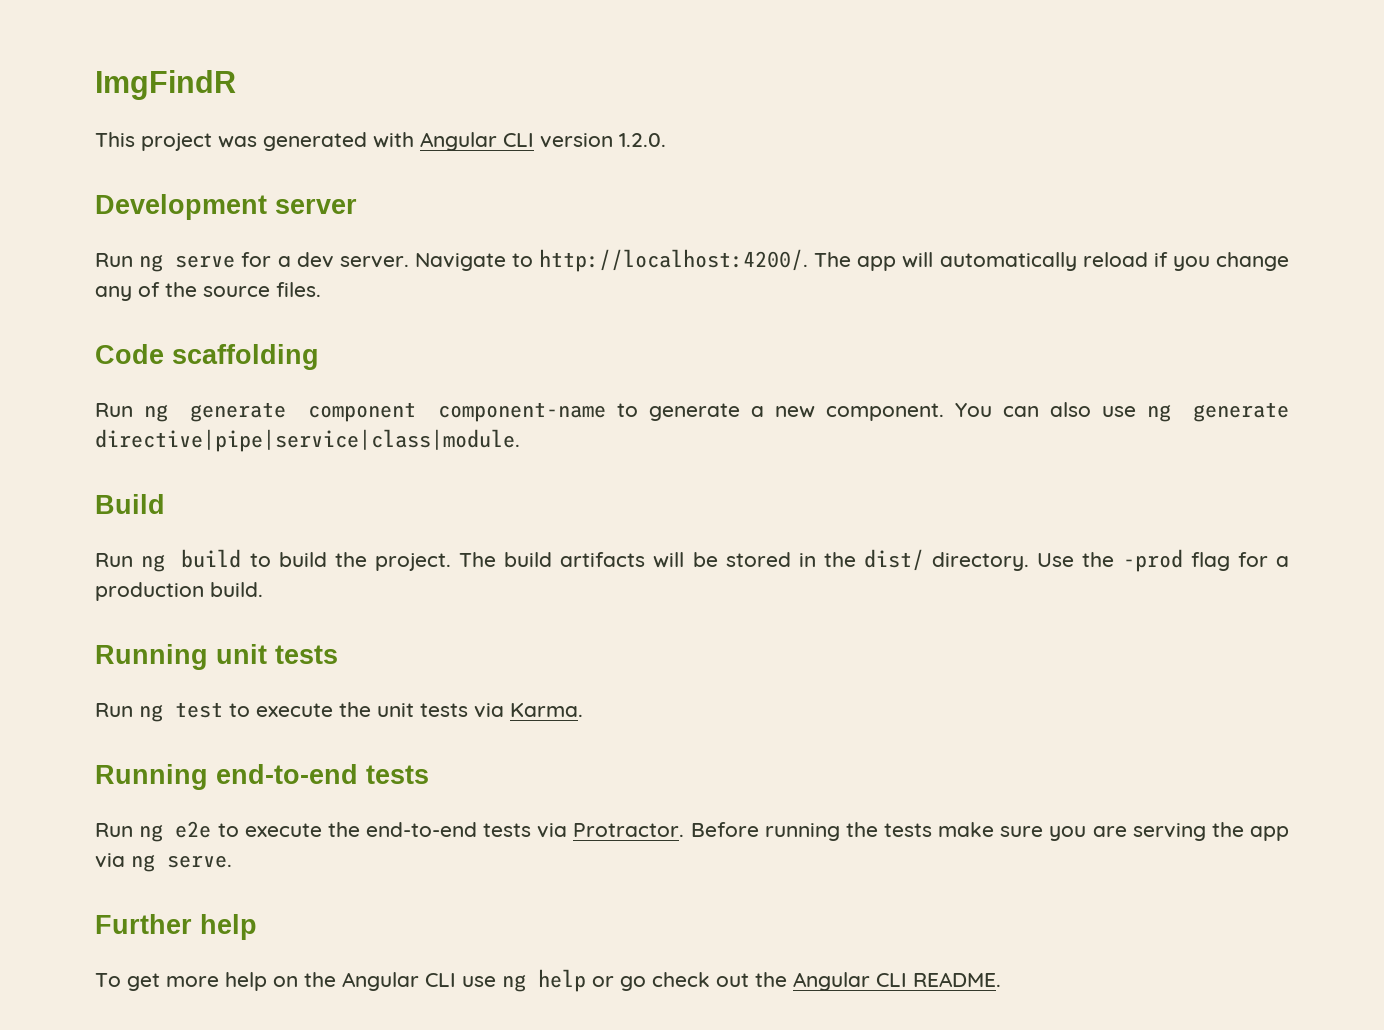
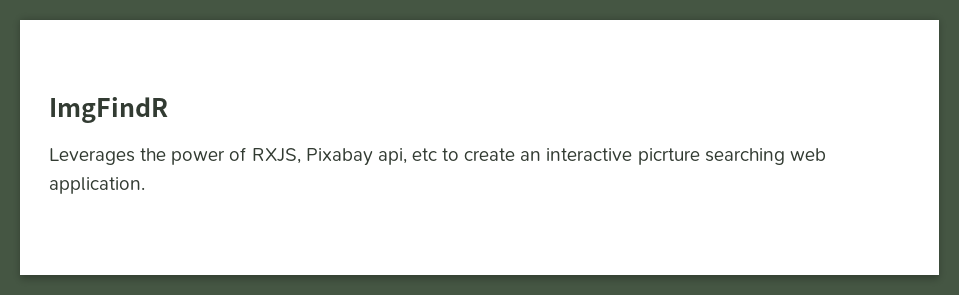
[95,132,666,151] [95,194,357,220] [95,249,1289,272] [95,282,321,301] [95,344,319,370] [95,402,1289,422] [95,429,520,452] [95,494,165,514] [95,549,1290,572] [95,582,263,601] [95,644,338,670] [95,702,583,722] [95,764,429,790] [95,821,1289,842] [95,853,232,872] [95,914,257,940] [95,969,1001,992] This project was generated with Angular CLI version 1.2.0. // Development server // Run ng serve for a dev server. Navigate to http://localhost:4200/. The app will automatically reload if you change any of the source files. // Code scaffolding // Run ng generate component component-name to generate a new component. You can also use ng generate directive|pipe|service|class|module. // Build // Run ng build to build the project. The build artifacts will be stored in the dist/ directory. Use the -prod flag for a production build. // Running unit tests // Run ng test to execute the unit tests via Karma. // Running end-to-end tests // Run ng e2e to execute the end-to-end tests via Protractor. Before running the tests make sure you are serving the app via ng serve. // Further help // To get more help on the Angular CLI use ng help or go check out the Angular CLI README. -> [49,147,826,166] [49,177,145,194] Leverages the power of RXJS, Pixabay api, etc to create an interactive picrture searching web application.

